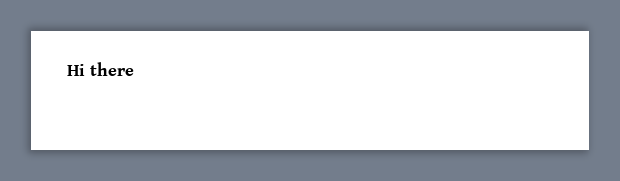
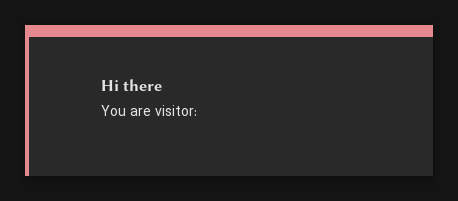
(134, 69) none -> [101,105,197,116] // You are visitor:

